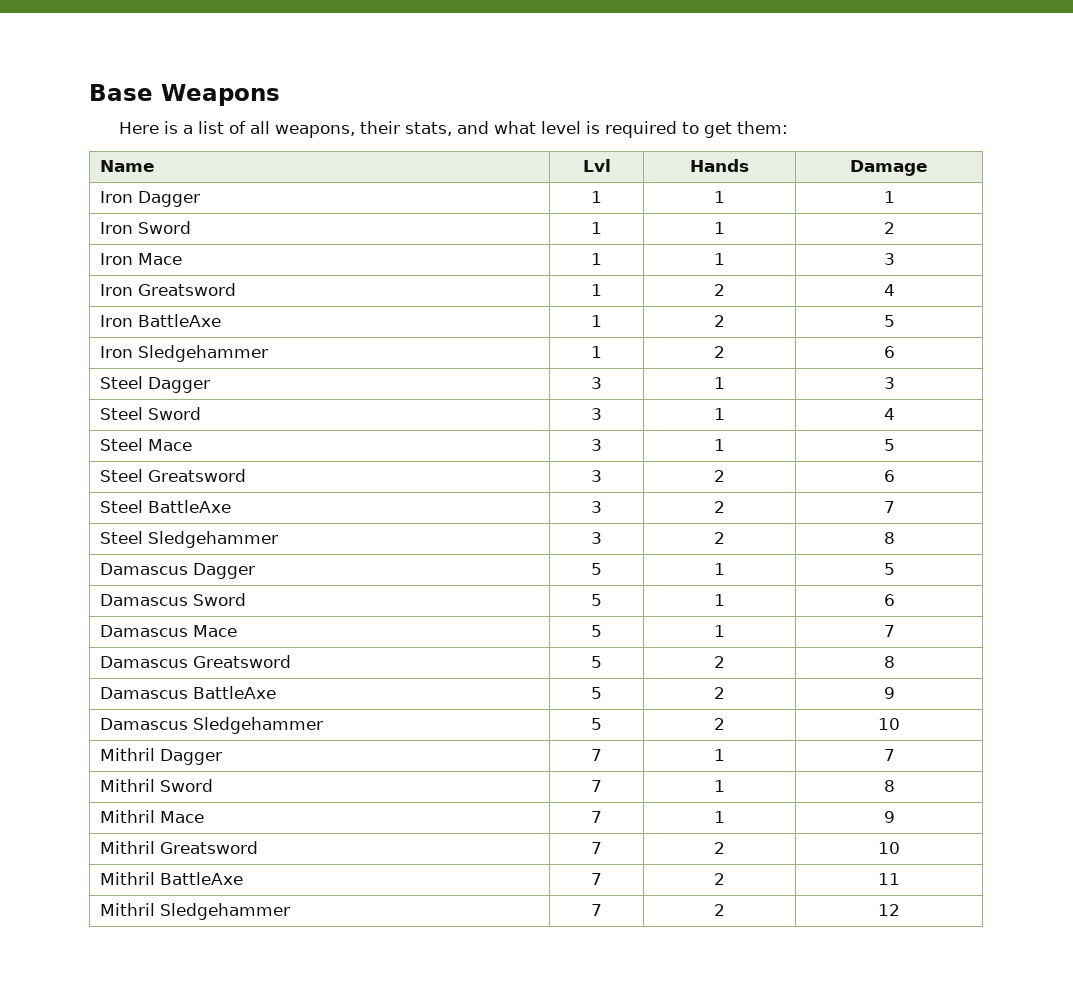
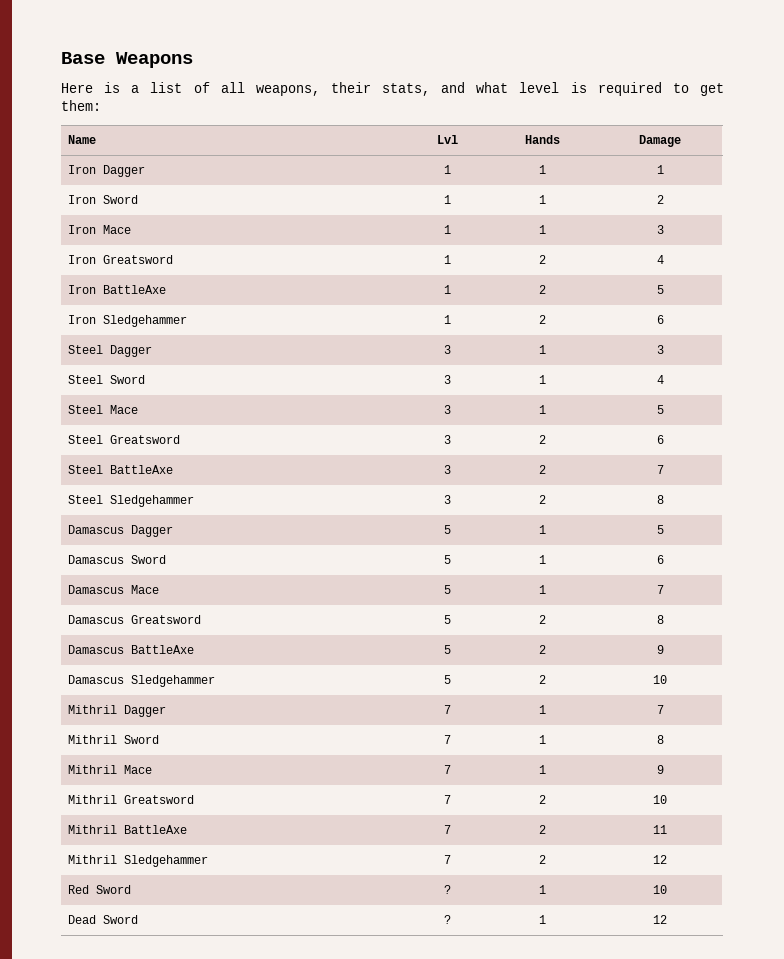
(900, 910) none -> [68,885,132,894] [444,885,451,894] [539,885,546,894] [653,885,667,894] [68,915,139,924] [444,915,451,924] [539,915,546,924] [653,915,667,924] // Red Sword | ? | 1 | 10 // Dead Sword | ? | 1 | 12

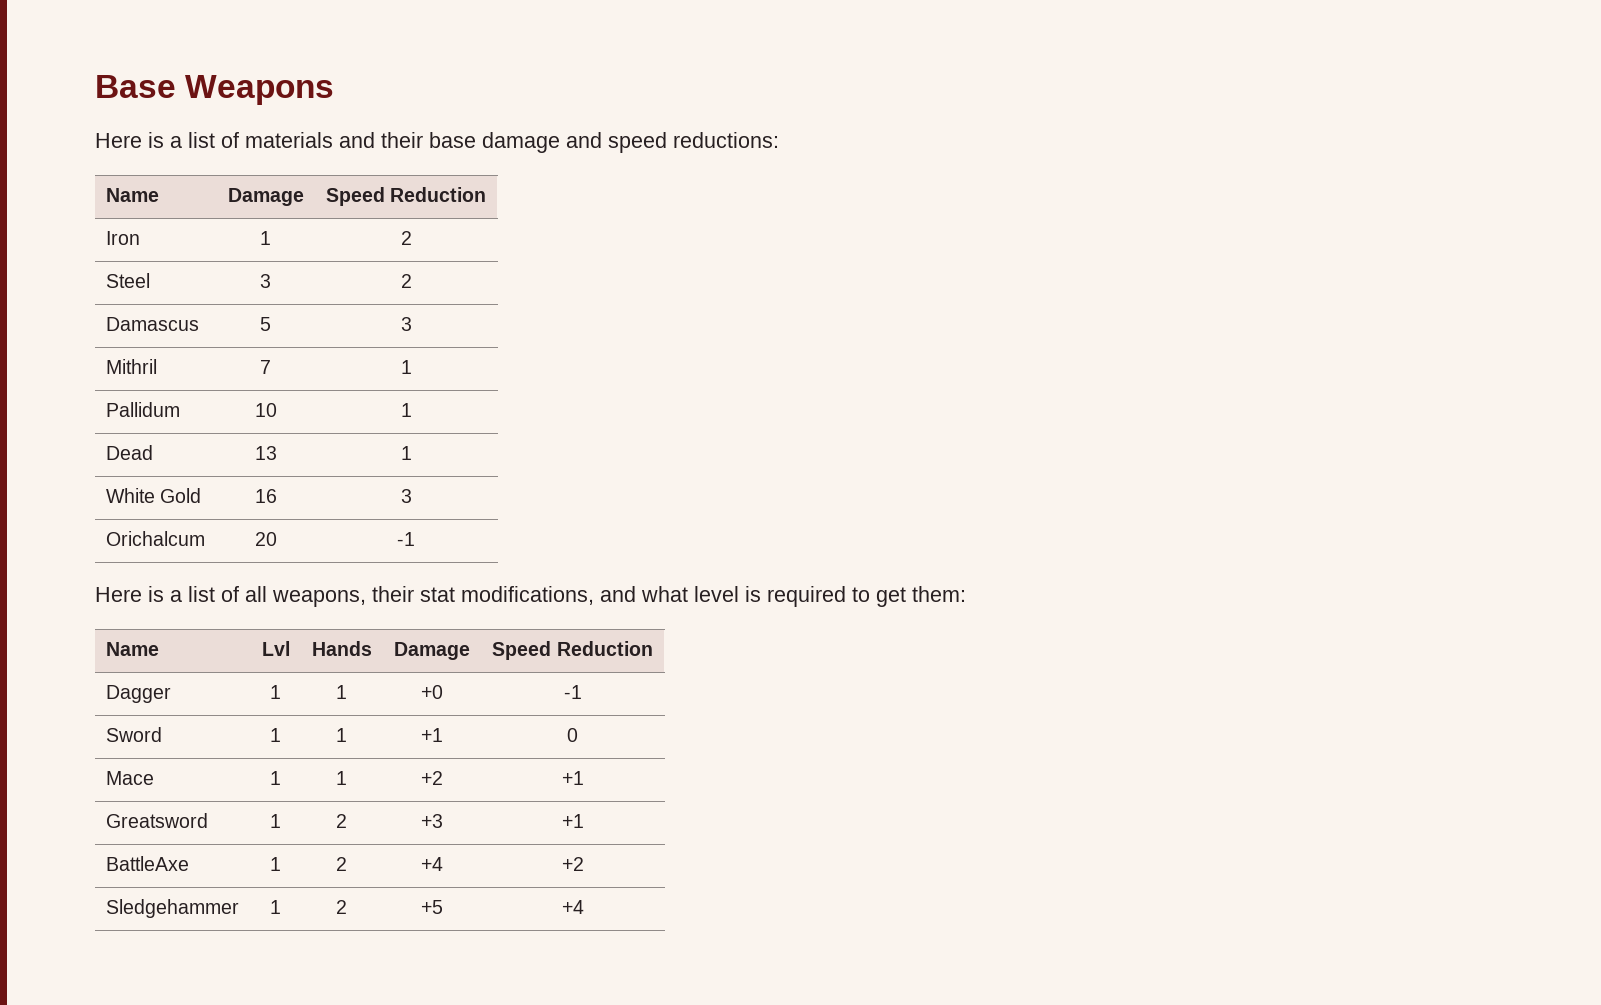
(193, 60) none -> [95,132,779,153] [105,188,159,202] [227,188,304,206] [325,187,487,206] [105,231,140,245] [260,231,271,245] [400,231,412,245] [105,273,150,288] [260,274,271,288] [400,274,412,288] [105,317,199,331] [260,317,271,331] [400,317,412,331] [105,359,157,374] [260,360,271,374] [400,360,412,374] [105,402,180,417] [254,403,277,417] [400,403,412,417] [105,445,153,460] [254,446,277,460] [400,446,412,460] [105,488,201,503] [254,489,277,503] [400,489,412,503] [105,531,205,546] [254,532,277,546] [397,532,415,546] // Here is a list of materials and their base damage and speed reductions: // Name | Damage | Speed Reduction // Iron | 1 | 2 // Steel | 3 | 2 // Damascus | 5 | 3 // Mithril | 7 | 1 // Pallidum | 10 | 1 // Dead | 13 | 1 // White Gold | 16 | 3 // Orichalcum | 20 | -1
[382,83,431,96] stats, -> [420,586,594,605] stat modifications,
[68,165,97,174] // Iron -> [492,641,653,660] | Speed Reduction //
[656,165,664,174] [68,195,97,204] 1 // Iron -> [420,685,443,699] [563,685,582,699] +0 | -1 //
[656,195,664,204] [68,225,97,234] 2 // Iron -> [420,728,443,742] [567,728,578,742] +1 | 0 //
[656,225,664,234] [68,255,97,264] 3 // Iron -> [420,771,443,785] [561,771,584,785] +2 | +1 //
[656,255,664,264] [68,285,97,294] 4 // Iron -> [420,814,443,828] [561,814,584,828] +3 | +1 //
[656,285,664,294] [68,315,97,324] 5 // Iron -> [420,857,443,871] [561,857,584,871] +4 | +2 //
[656,315,664,324] [68,345,153,357] [444,345,451,354] [539,345,546,354] [656,345,664,354] [68,375,146,384] [444,375,451,384] [539,375,546,384] [656,375,664,384] [68,405,139,414] [444,405,451,414] [539,405,546,414] [656,405,664,414] [68,435,181,444] [444,435,451,444] [539,435,546,444] [656,435,664,444] [68,465,174,474] [444,465,451,474] [539,465,546,474] [656,465,664,474] [68,495,195,507] [444,495,451,504] [539,495,546,504] [656,495,664,504] [68,525,174,537] [444,525,451,534] [539,525,546,534] [656,525,664,534] [68,555,167,564] [444,555,451,564] [539,555,546,564] [656,555,664,564] [68,585,160,594] [444,585,451,594] [539,585,546,594] [656,585,664,594] [68,615,202,624] [444,615,451,624] [539,615,546,624] [656,615,664,624] [68,645,195,654] [444,645,451,654] [539,645,546,654] [656,645,664,654] [68,675,216,687] [444,675,451,684] [539,675,546,684] [653,675,667,684] [68,705,167,717] [444,705,451,714] [539,705,546,714] [656,705,664,714] [68,735,160,744] [444,735,451,744] [539,735,546,744] [656,735,664,744] [68,765,153,774] [444,765,451,774] [539,765,546,774] [656,765,664,774] [68,795,195,804] [444,795,451,804] [539,795,546,804] [653,795,667,804] [68,825,188,834] [444,825,451,834] [539,825,546,834] [653,825,667,834] [68,855,209,867] [444,855,451,864] [539,855,546,864] [653,855,667,864] [68,885,132,894] [444,885,451,894] [539,885,546,894] [653,885,667,894] [68,915,139,924] [444,915,451,924] [539,915,546,924] [653,915,667,924] 6 // Steel Dagger | 3 | 1 | 3 // Steel Sword | 3 | 1 | 4 // Steel Mace | 3 | 1 | 5 // Steel Greatsword | 3 | 2 | 6 // Steel BattleAxe | 3 | 2 | 7 // Steel Sledgehammer | 3 | 2 | 8 // Damascus Dagger | 5 | 1 | 5 // Damascus Sword | 5 | 1 | 6 // Damascus Mace | 5 | 1 | 7 // Damascus Greatsword | 5 | 2 | 8 // Damascus BattleAxe | 5 | 2 | 9 // Damascus Sledgehammer | 5 | 2 | 10 // Mithril Dagger | 7 | 1 | 7 // Mithril Sword | 7 | 1 | 8 // Mithril Mace | 7 | 1 | 9 // Mithril Greatsword | 7 | 2 | 10 // Mithril BattleAxe | 7 | 2 | 11 // Mithril Sledgehammer | 7 | 2 | 12 // Red Sword | ? | 1 | 10 // Dead Sword | ? | 1 | 12 -> [420,900,443,914] [561,900,584,914] +5 | +4

